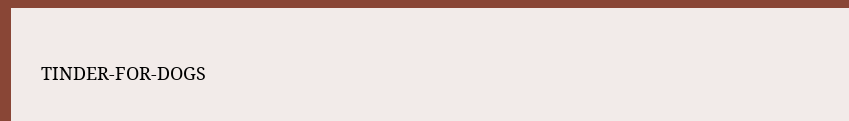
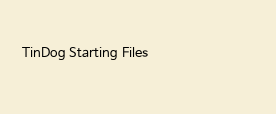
[41,67,206,80] TINDER-FOR-DOGS -> [22,47,148,61] TinDog Starting Files

